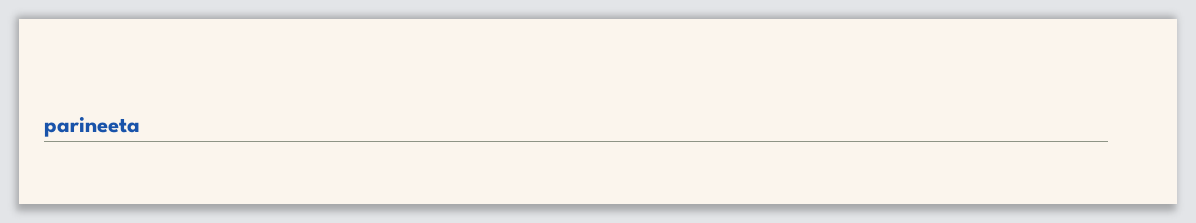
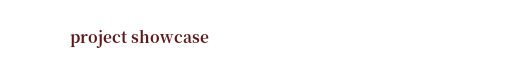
[44,117,140,137] parineeta -> [70,29,210,48] project showcase

